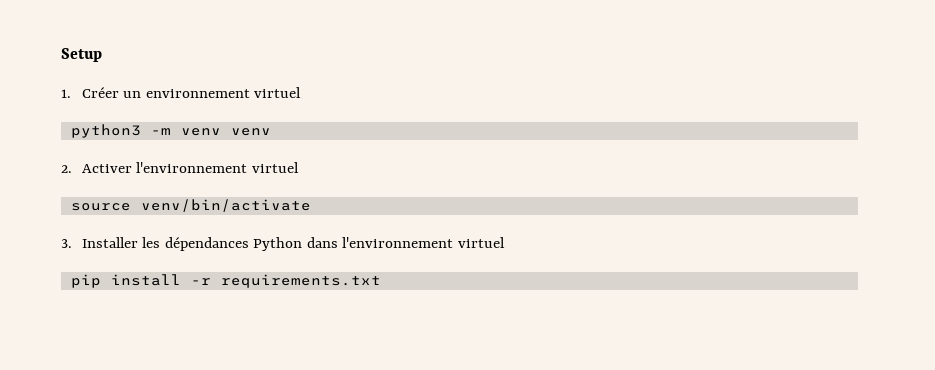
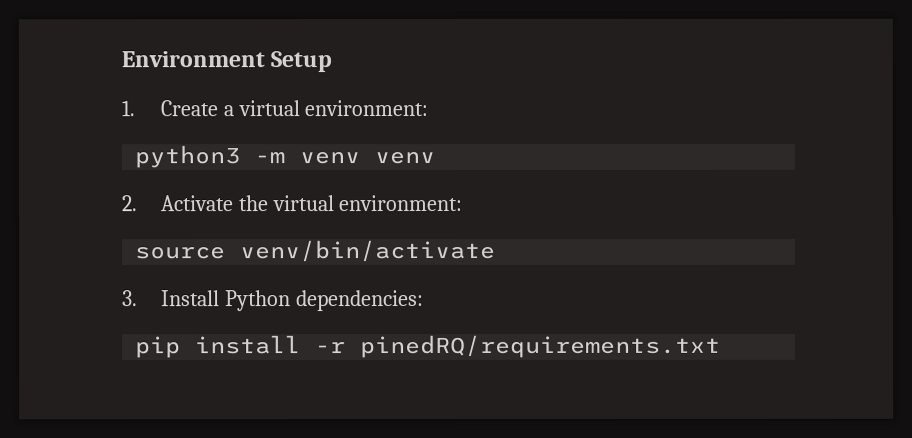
(61, 55) none -> [121,51,265,68] Environment
[81,87,302,98] Créer un environnement virtuel -> [159,100,429,117] Create a virtual environment:
[81,162,299,173] Activer l'environnement virtuel -> [159,194,463,212] Activate the virtual environment:
[81,237,505,251] Installer les dépendances Python dans l'environnement virtuel -> [160,290,424,312] Install Python dependencies:
[220,274,381,288] requirements.txt -> [360,334,722,359] pinedRQ/requirements.txt

